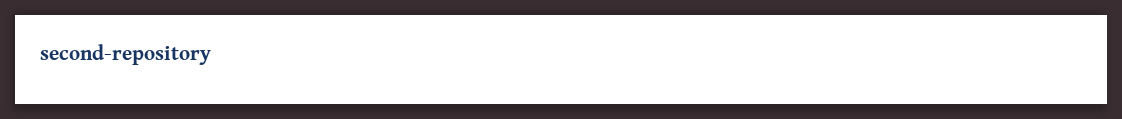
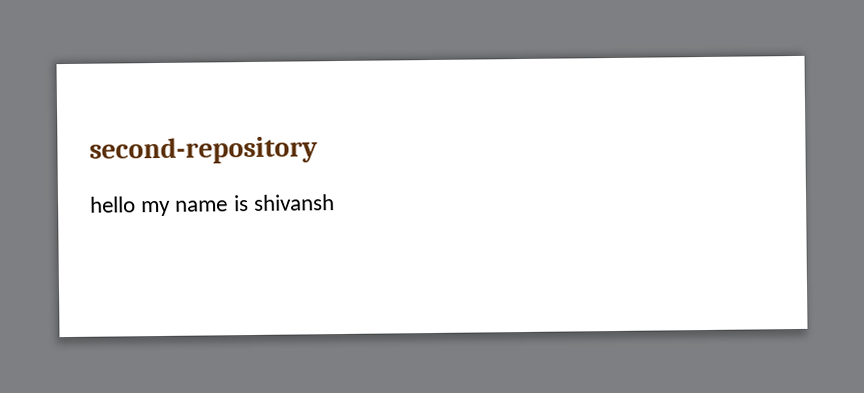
(211, 54) none -> [89,194,335,217] // hello my name is shivansh

